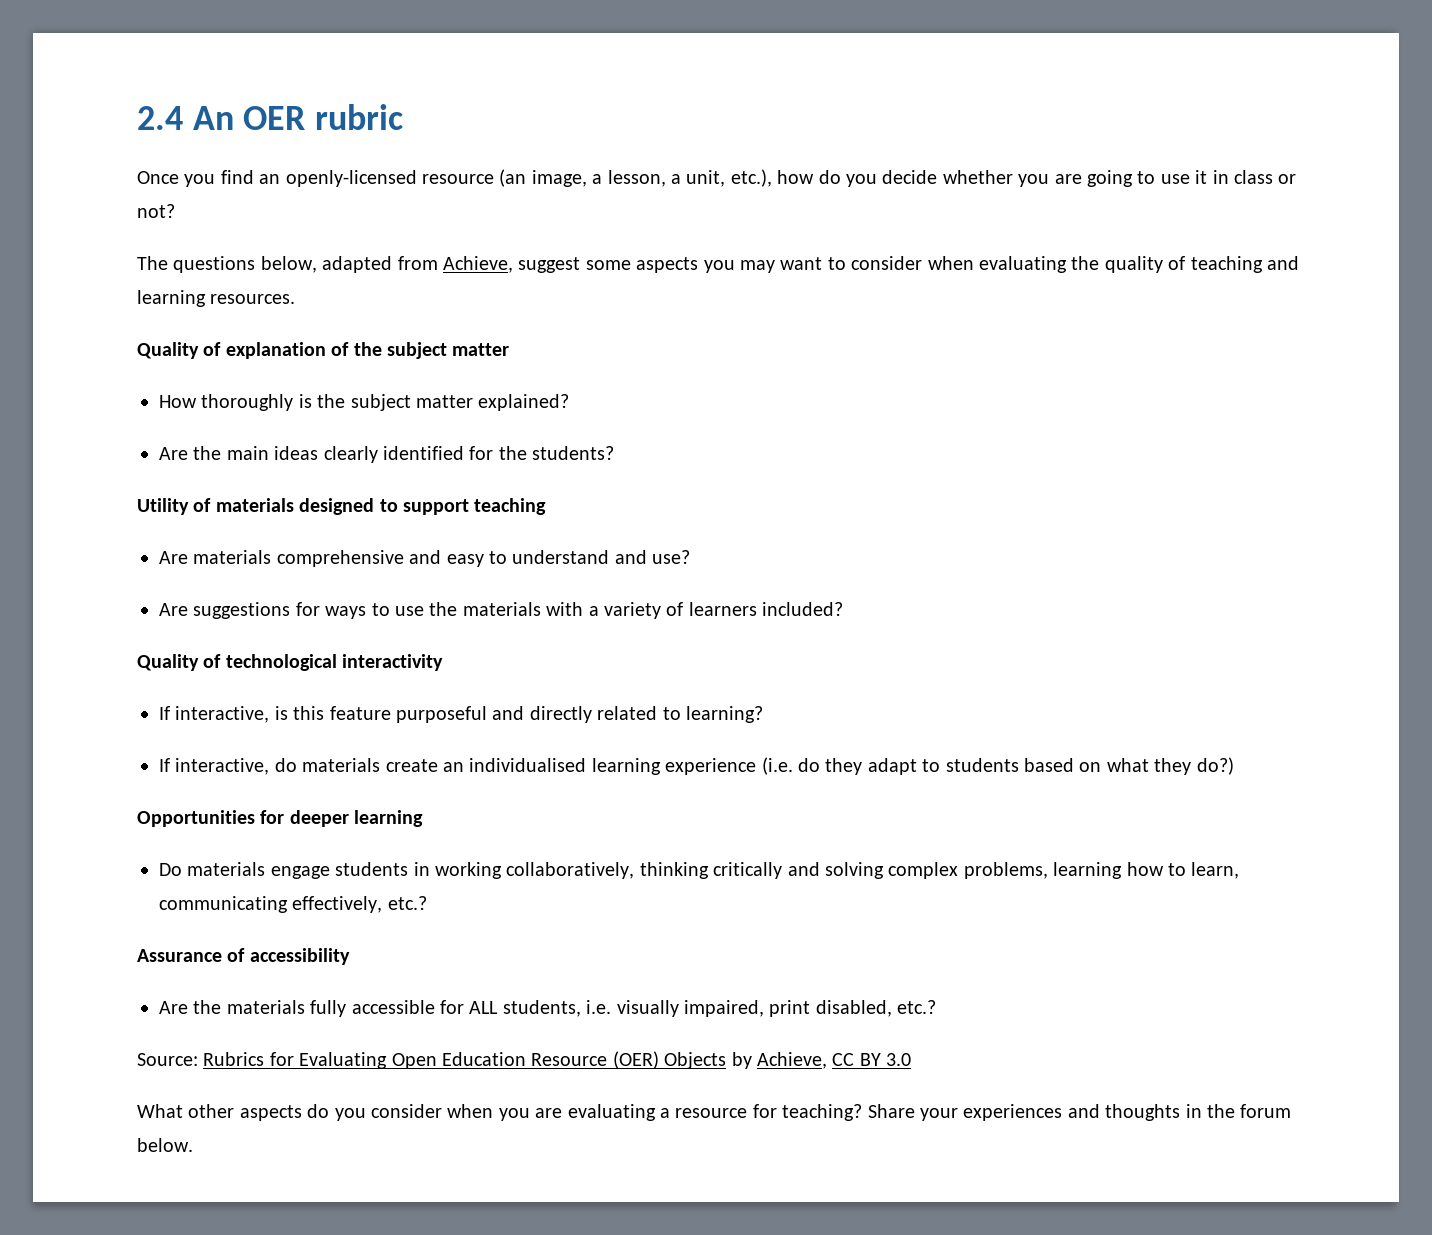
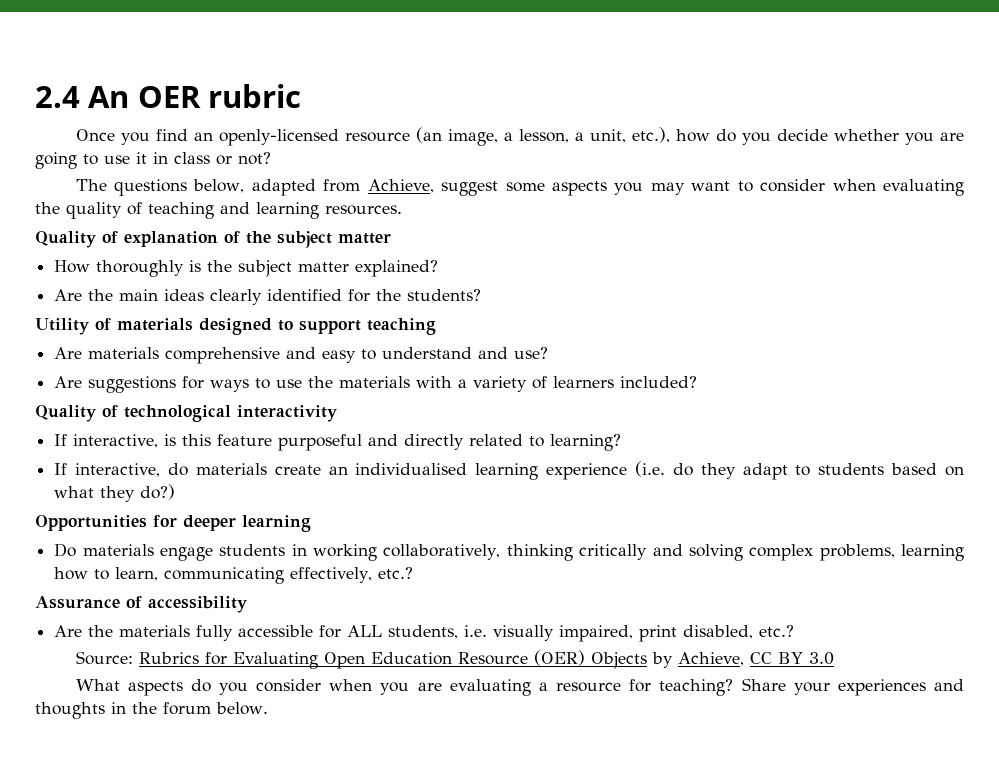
[188,1104,235,1118] other -> (120, 685) none

